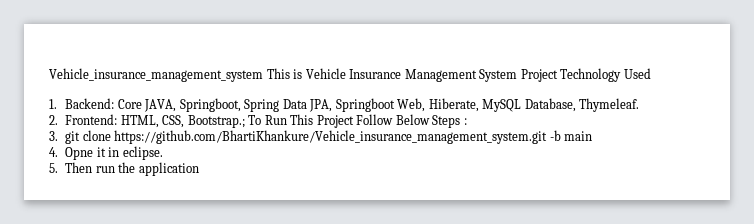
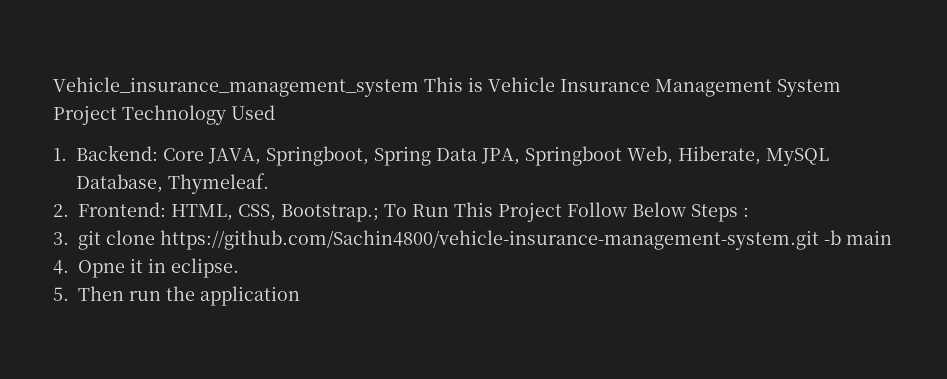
[114,130,548,144] https://github.com/BhartiKhankure/Vehicle_insurance_management_system.git -> [160,230,819,250] https://github.com/Sachin4800/vehicle-insurance-management-system.git

